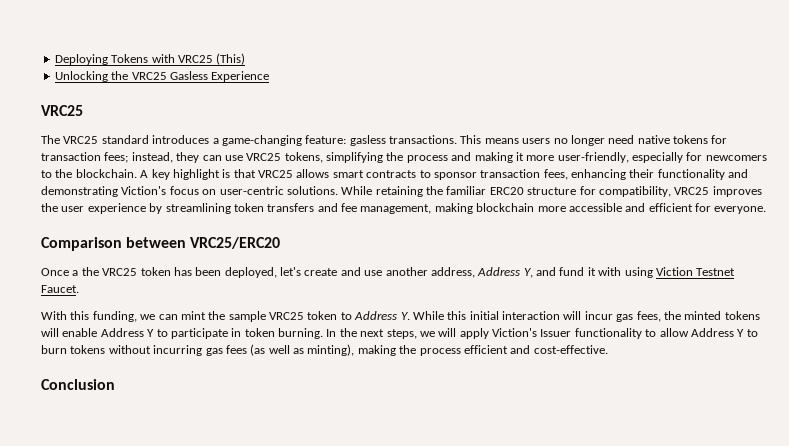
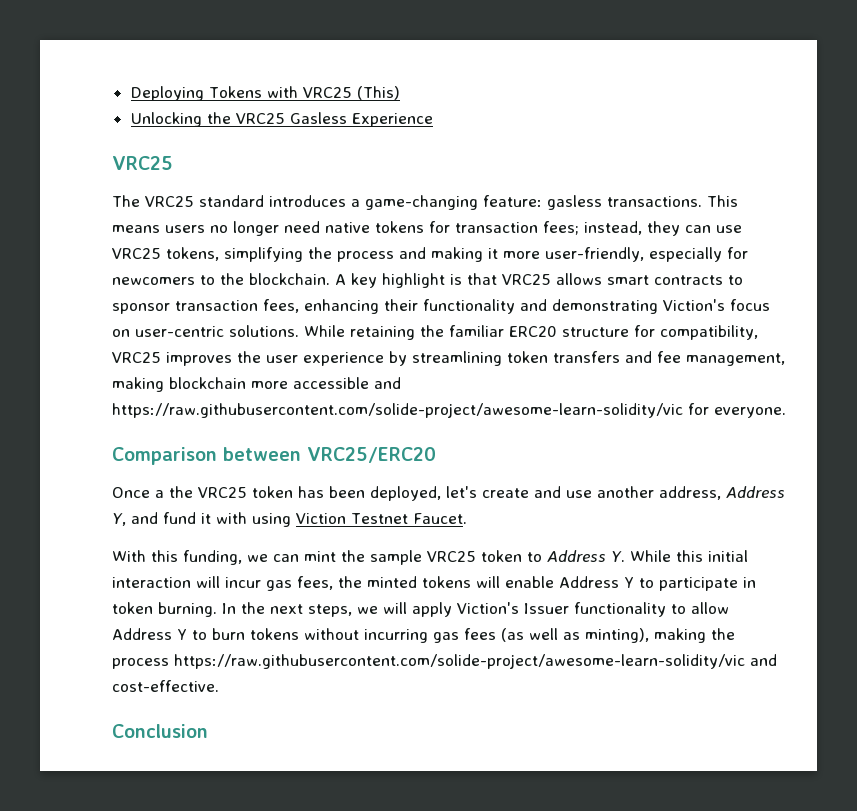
[648,203,693,212] efficient -> [112,403,683,418] https://raw.githubusercontent.com/solide-project/awesome-learn-solidity/vic
[463,345,508,354] efficient -> [174,654,745,669] https://raw.githubusercontent.com/solide-project/awesome-learn-solidity/vic

